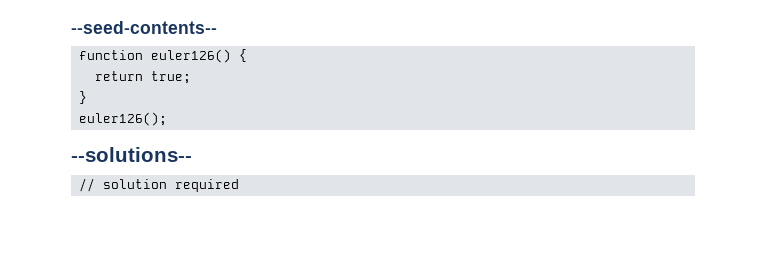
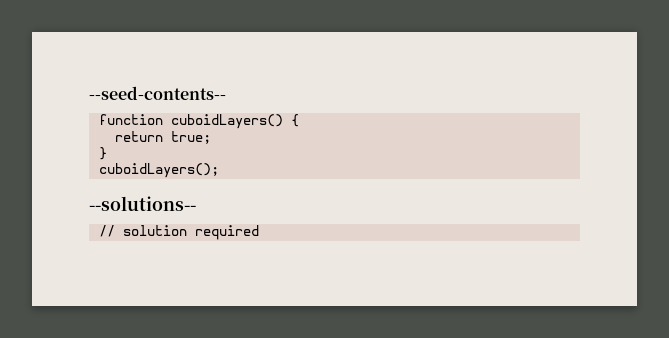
[150,49,231,63] euler126() -> [170,114,283,129] cuboidLayers()
[78,112,167,126] euler126(); -> [98,163,219,178] cuboidLayers();

